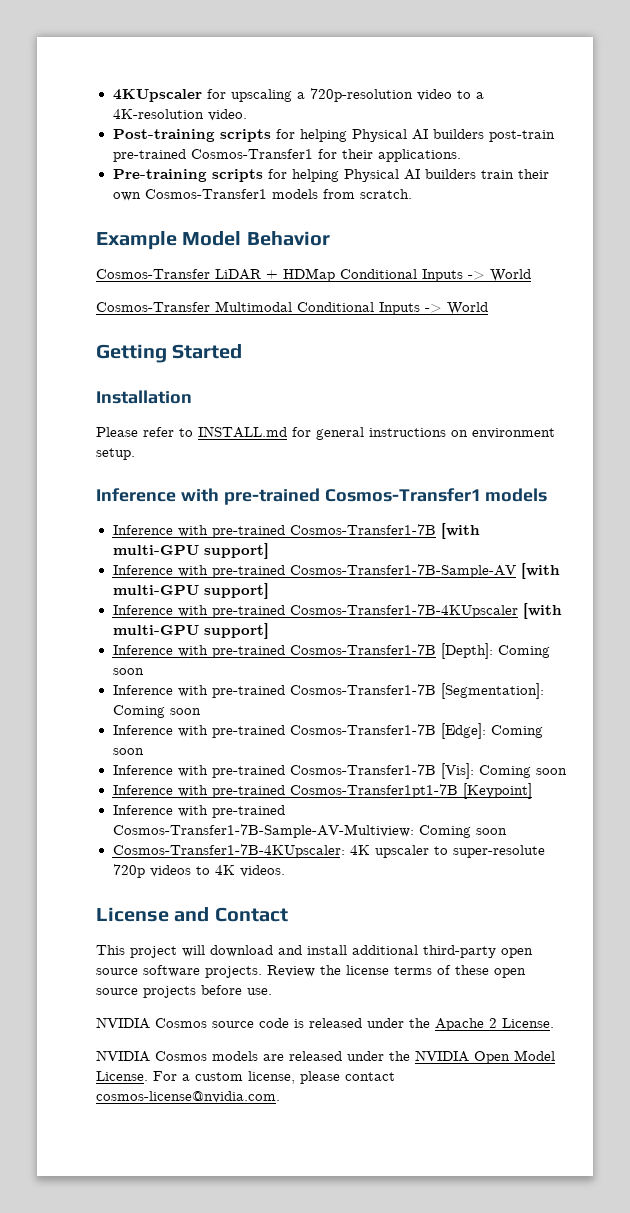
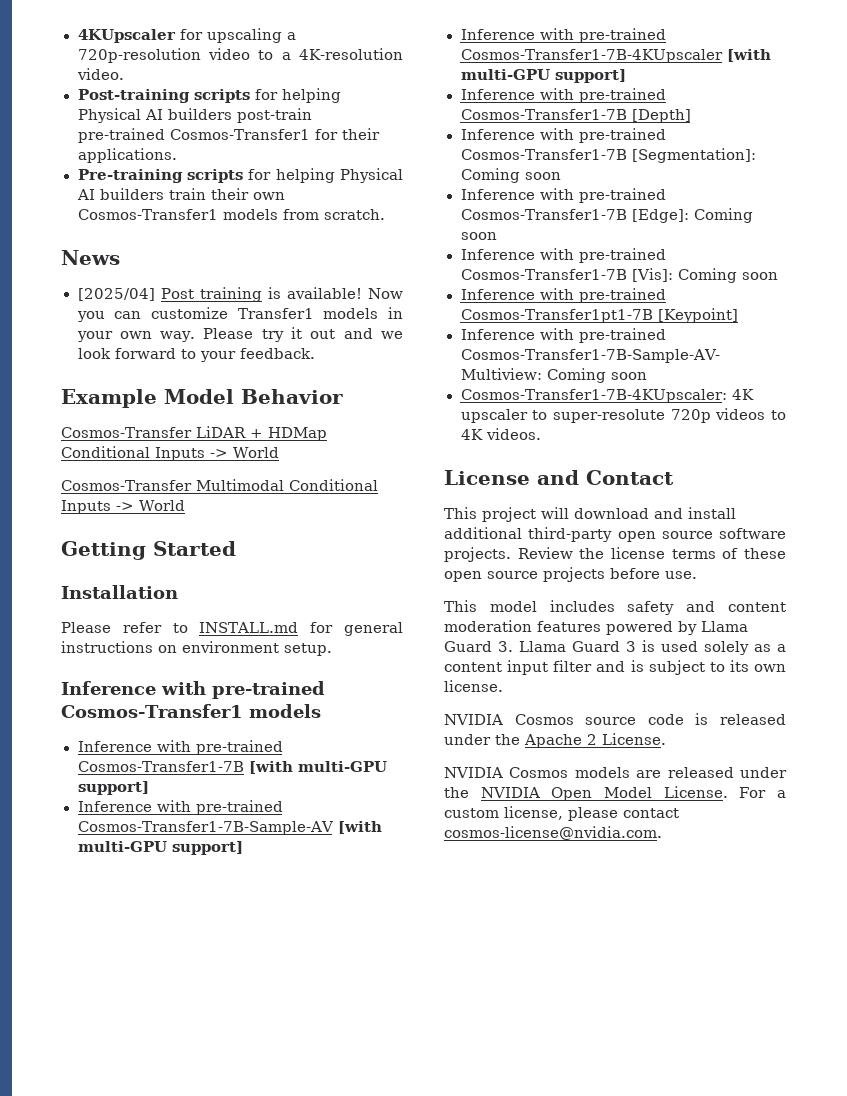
(412, 194) none -> [61,250,120,265] [77,287,403,302] [76,307,403,322] [76,327,403,342] [77,348,315,362] // News // [2025/04] Post training is available! Now you can customize Transfer1 models in your own way. Please try it out and we look forward to your feedback.
[440,643,550,659] [112,668,144,675] [Depth]: Coming soon -> [631,109,691,123] [Depth]
(272, 991) none -> [444,600,786,615] [444,620,748,635] [444,640,786,655] [444,660,786,675] [444,680,503,692] // This model includes safety and content moderation features powered by Llama Guard 3. Llama Guard 3 is used solely as a content input filter and is subject to its own license.

